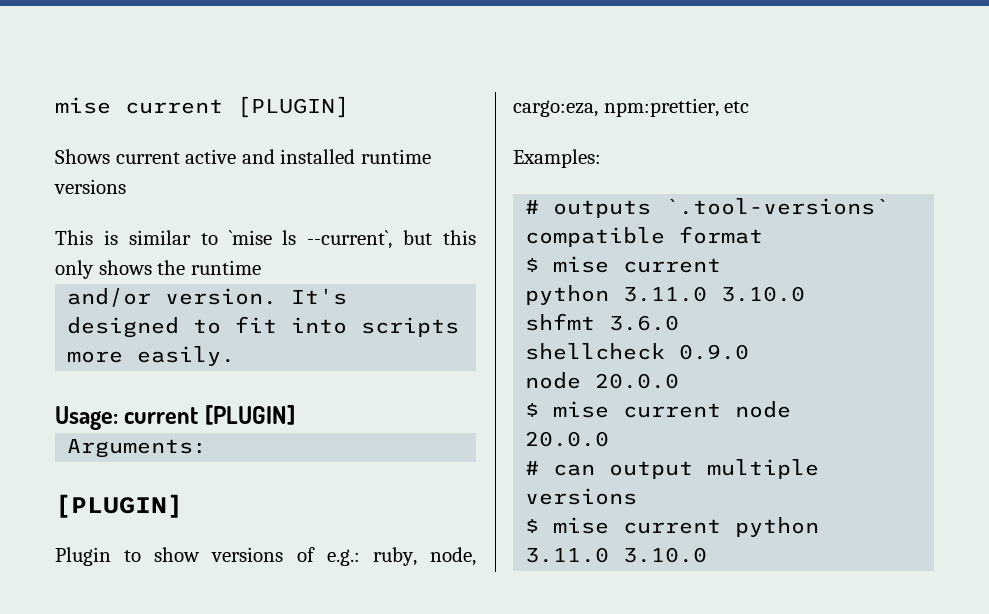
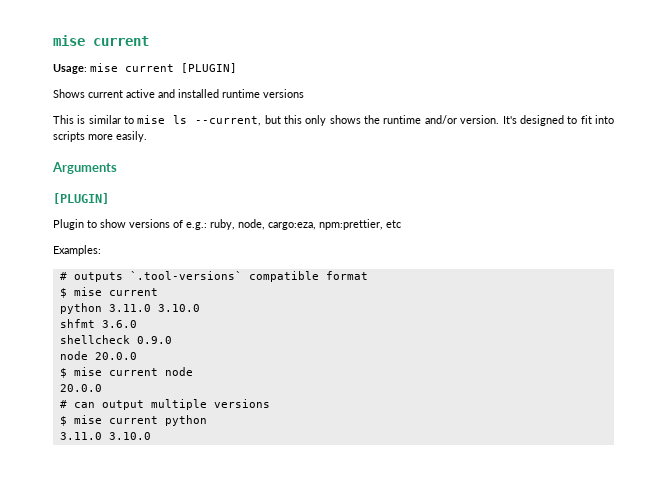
[55,97,223,114] mise current -> [53,35,149,46] [53,63,174,74] mise current // Usage: mise current
[228,230,393,249] `mise ls --current`, -> [137,115,262,126] mise ls --current,
(261, 267) // -> (422, 119) none
[55,405,295,430] [67,439,208,458] Usage: current [PLUGIN] // Arguments: -> [52,162,117,174] Arguments

